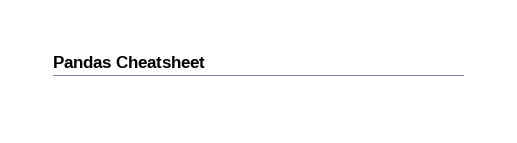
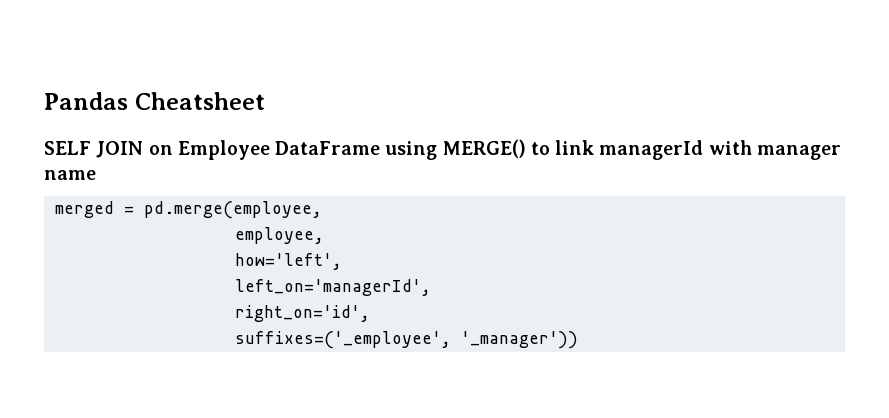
(205, 62) none -> [44,139,841,160] [44,170,96,180] [54,201,322,219] [234,227,324,244] [234,253,342,270] [234,279,431,296] [234,305,370,322] [234,331,578,349] // SELF JOIN on Employee DataFrame using MERGE() to link managerId with manager name // merged = pd.merge(employee, // employee, // how='left', // left_on='managerId', // right_on='id', // suffixes=('_employee', '_manager'))

